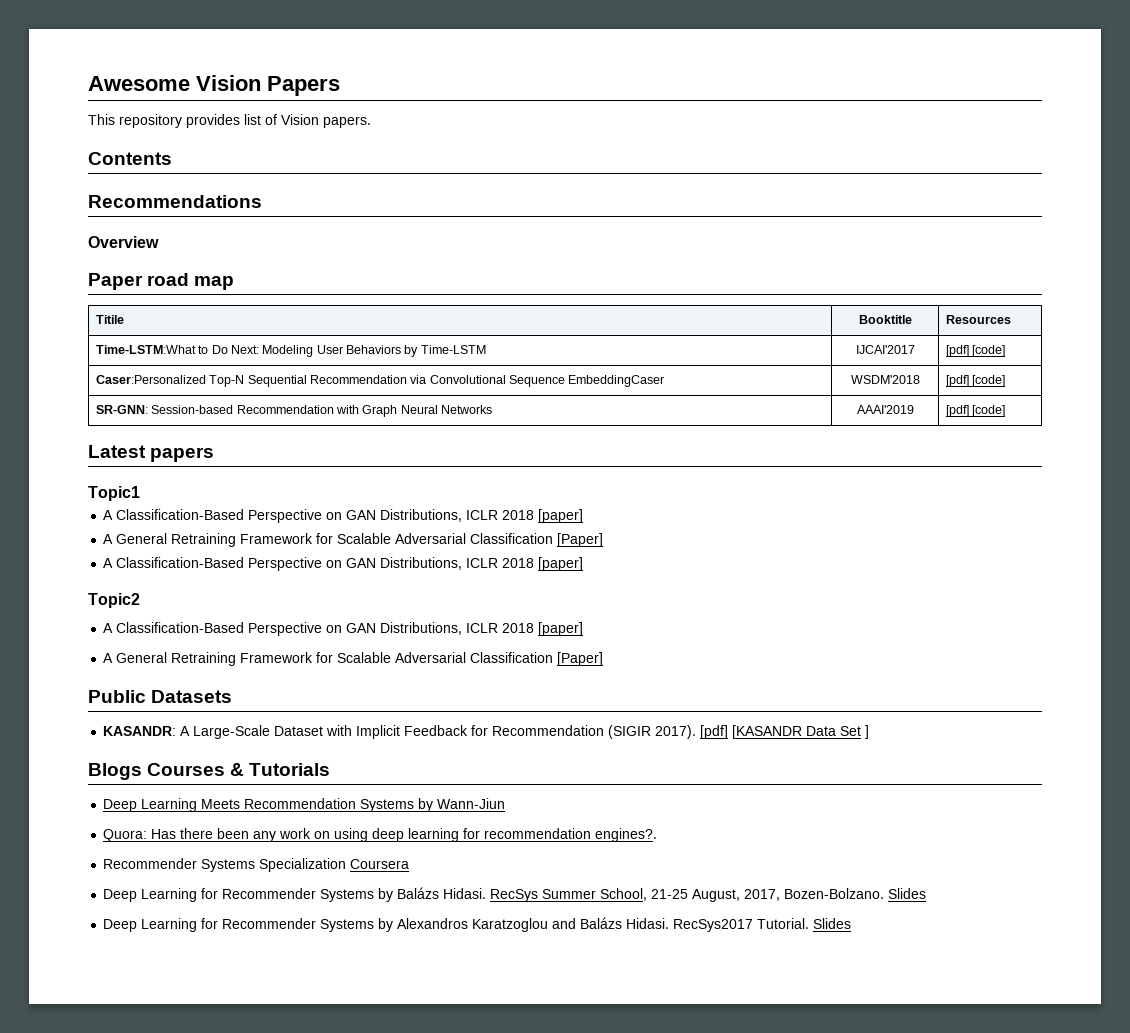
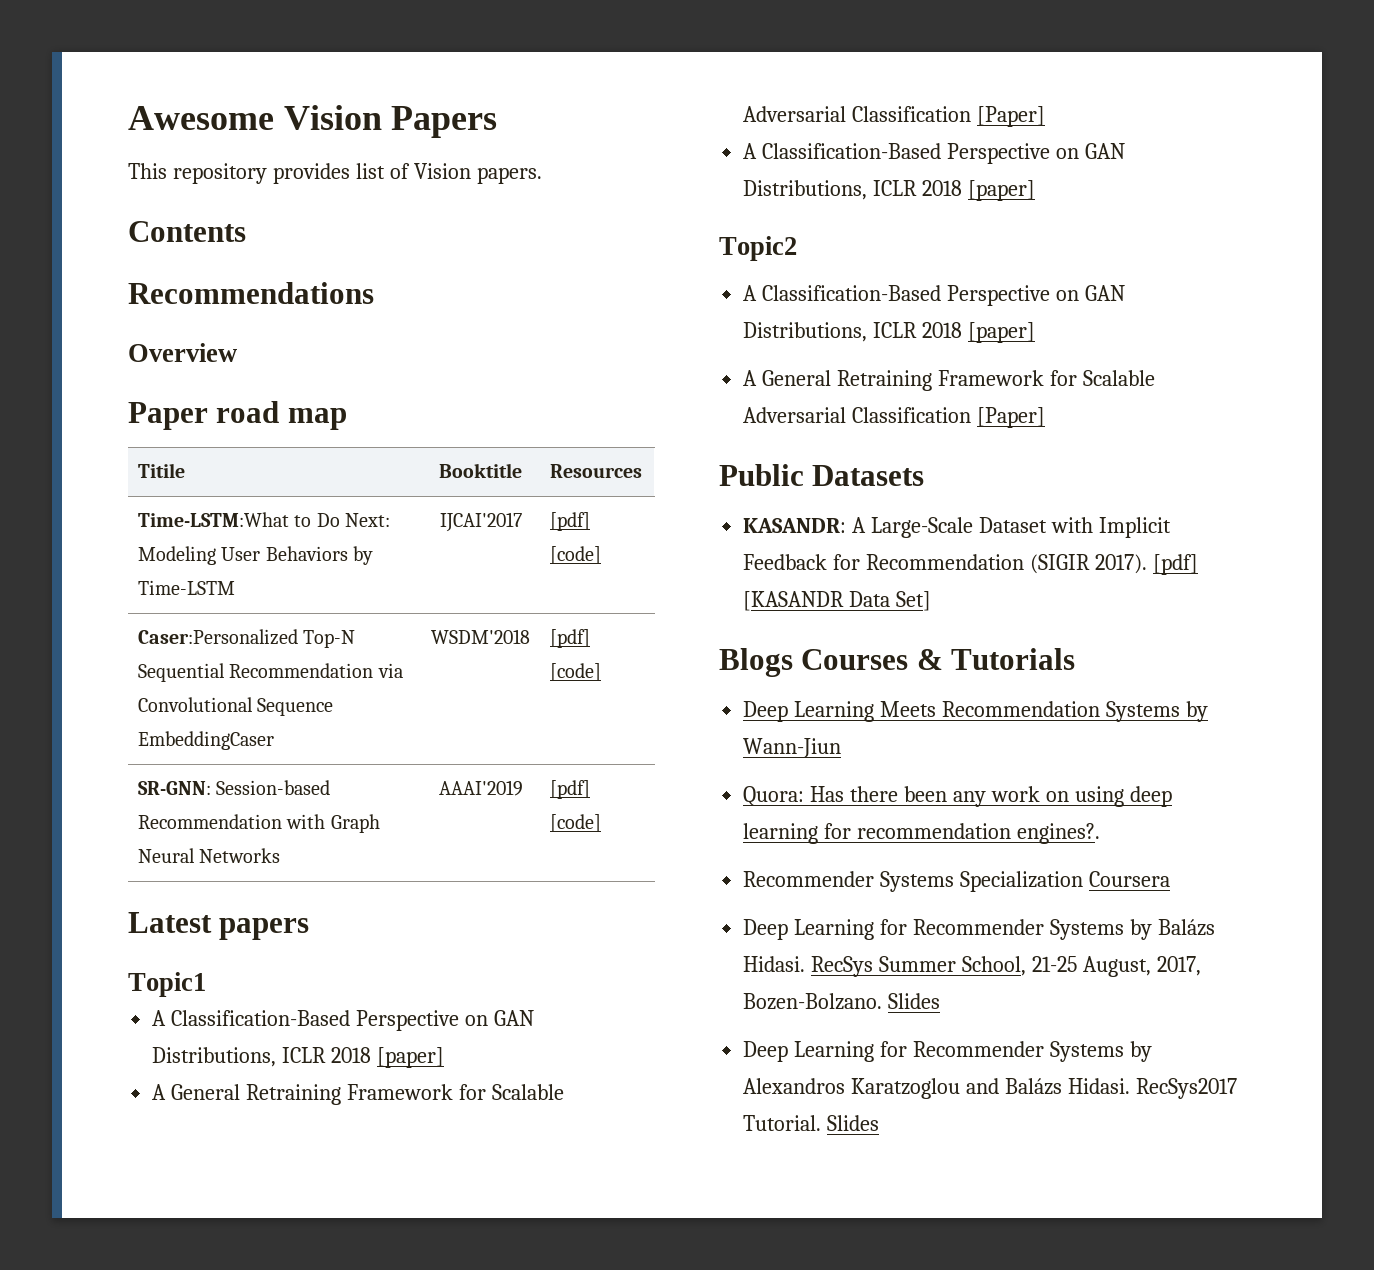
[840,725,870,739] Set ] -> [896,591,932,611] Set]

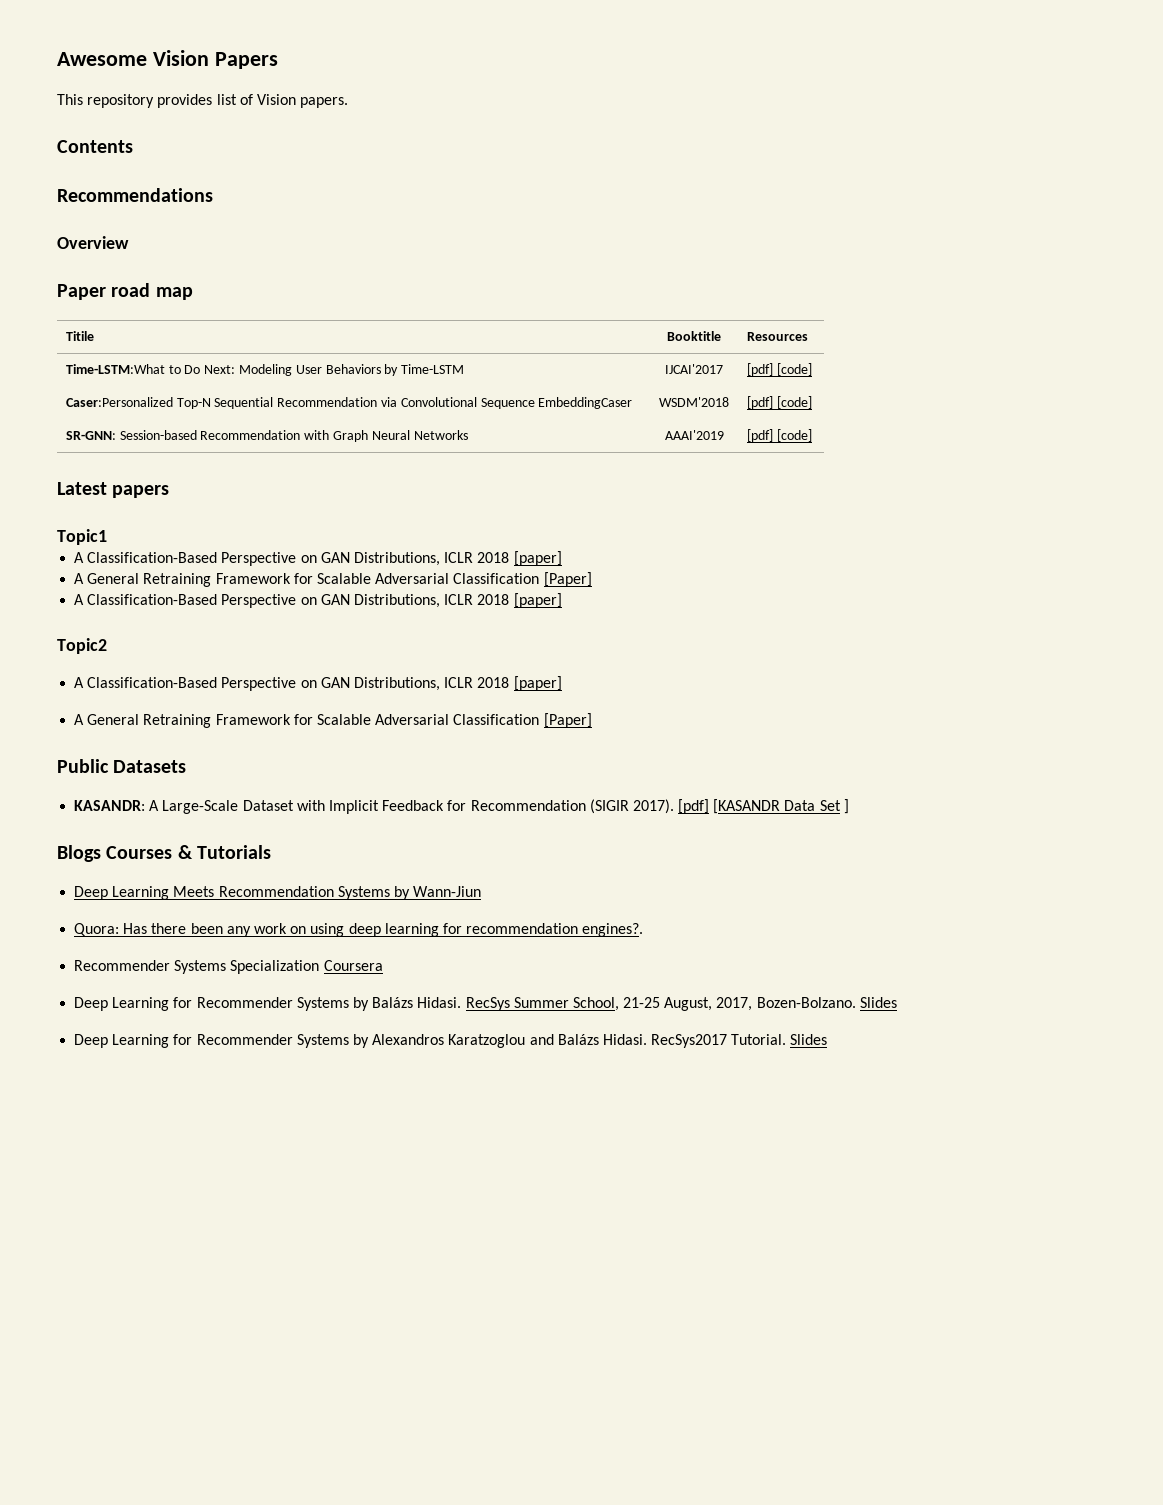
[896,591,932,611] Set] -> [819,799,849,814] Set ]

